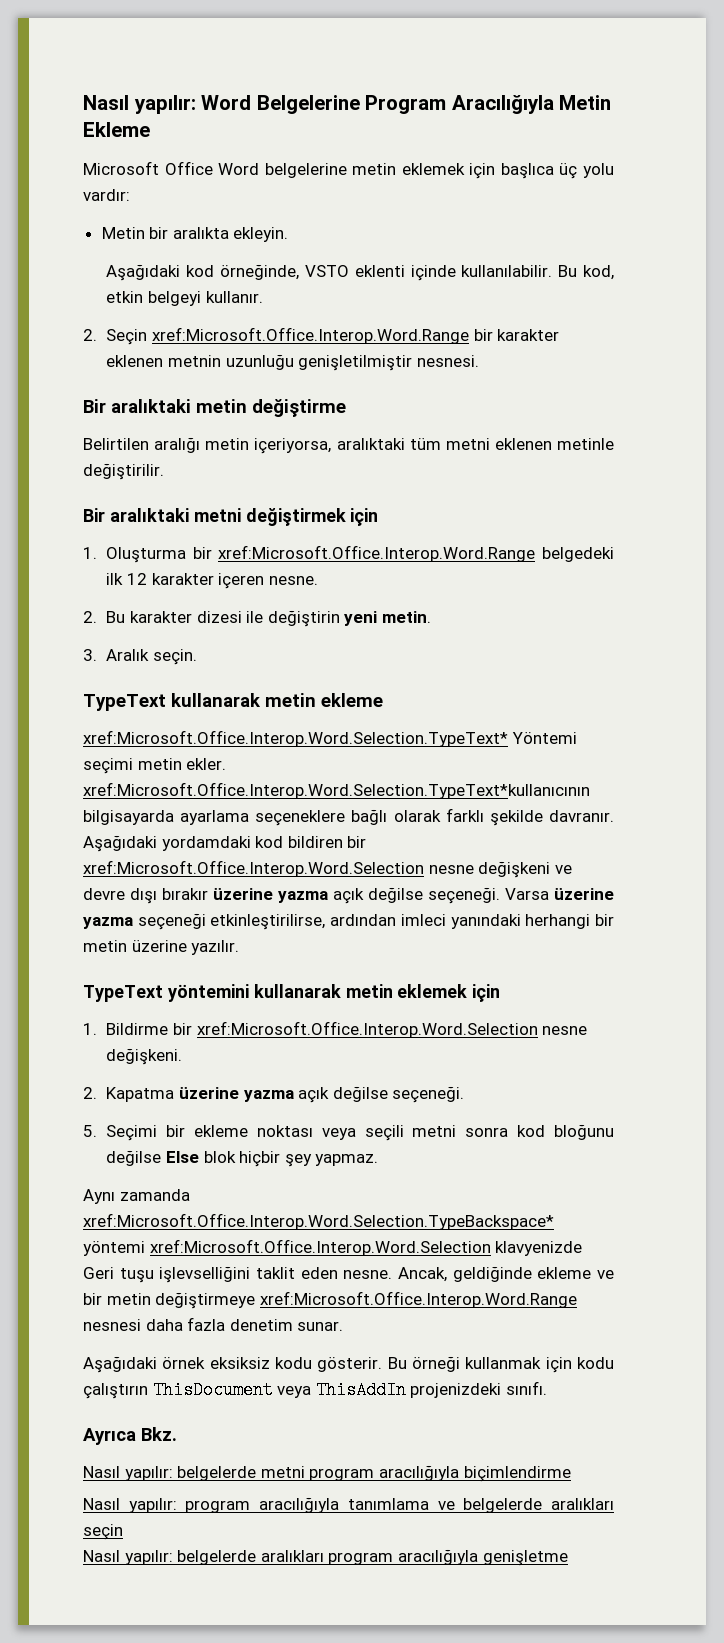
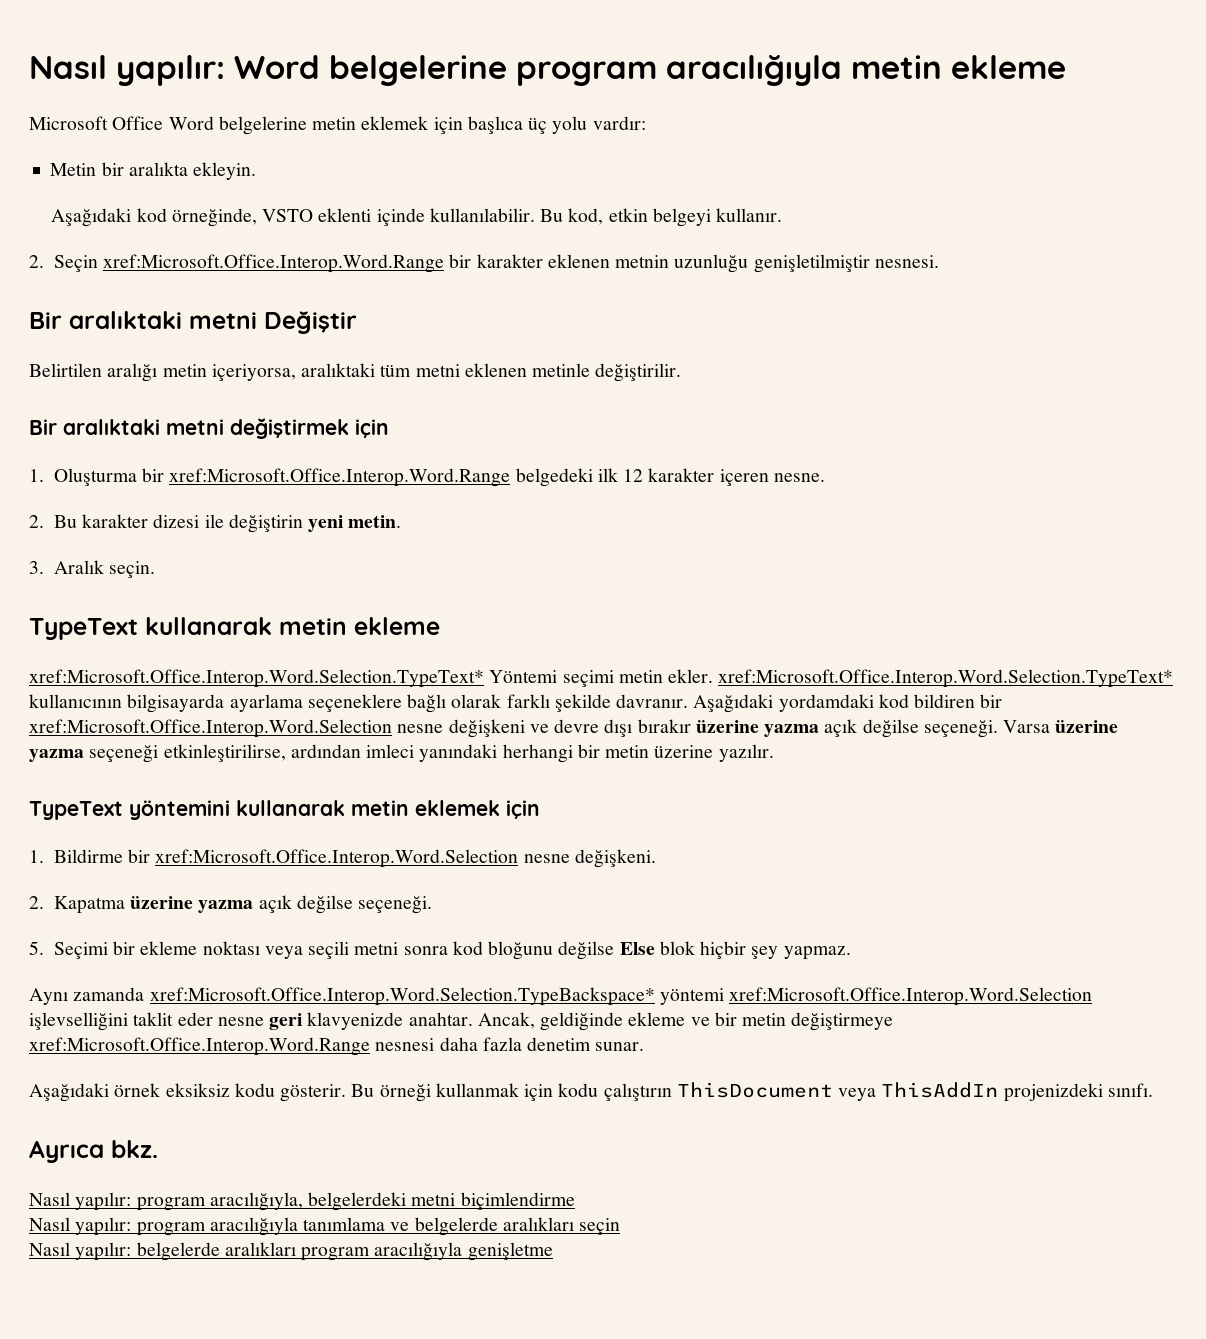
[256,95,612,114] [83,122,150,137] Belgelerine Program Aracılığıyla Metin Ekleme -> [329,55,1066,86] belgelerine program aracılığıyla metin ekleme
[196,399,346,417] metin değiştirme -> [189,311,357,334] metni Değiştir
[83,782,590,799] xref:Microsoft.Office.Interop.Word.Selection.TypeText*kullanıcının -> [718,669,1174,688] [29,694,122,708] xref:Microsoft.Office.Interop.Word.Selection.TypeText* kullanıcının
[495,1241,583,1256] [83,1266,393,1283] klavyenizde Geri tuşu işlevselliğini taklit eden nesne. -> [29,1012,473,1031] işlevselliğini taklit eder nesne geri klavyenizde anahtar.
[141,1427,177,1441] [83,1465,459,1481] Bkz. // Nasıl yapılır: belgelerde metni program aracılığıyla -> [111,1140,158,1158] [29,1192,456,1211] bkz. // Nasıl yapılır: program aracılığıyla, belgelerdeki metni

